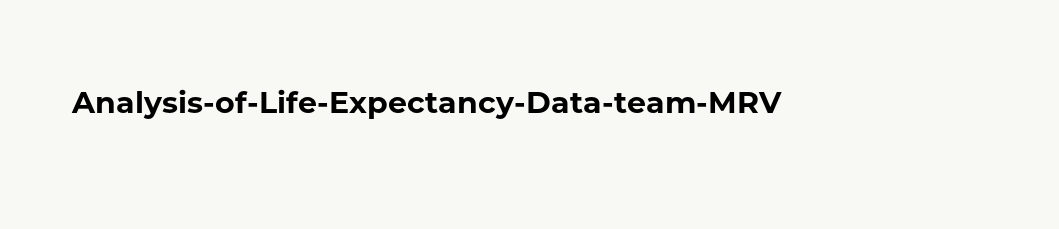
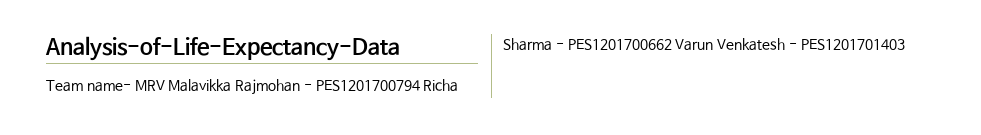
[71,89,782,119] Analysis-of-Life-Expectancy-Data-team-MRV -> [45,36,400,61] [46,79,459,95] [503,38,905,51] Analysis-of-Life-Expectancy-Data // Team name- MRV Malavikka Rajmohan - PES1201700794 Richa Sharma - PES1201700662 Varun Venkatesh - PES1201701403

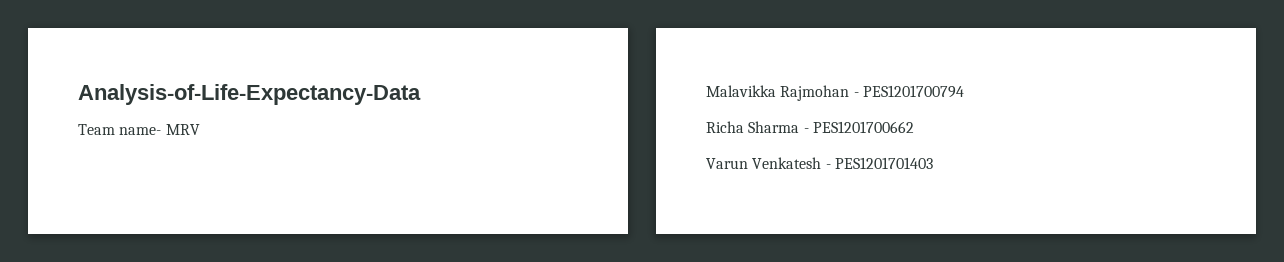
(165, 85) none -> (200, 129) //
(420, 85) none -> (964, 91) //
(672, 44) none -> (914, 127) //

